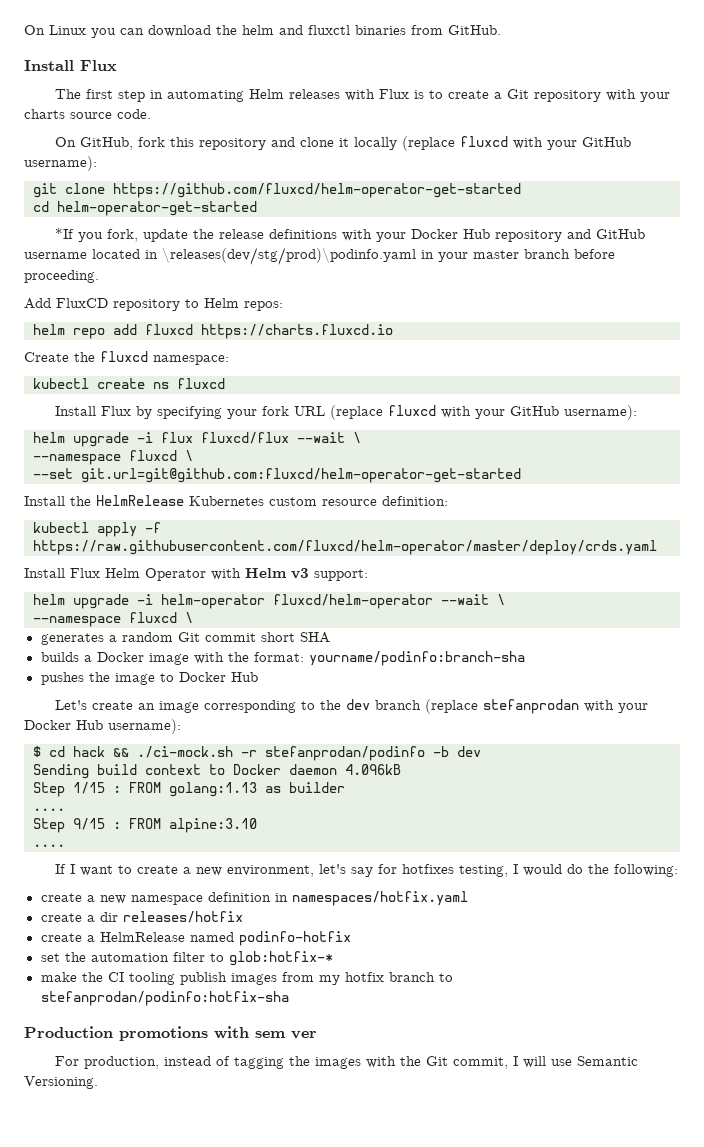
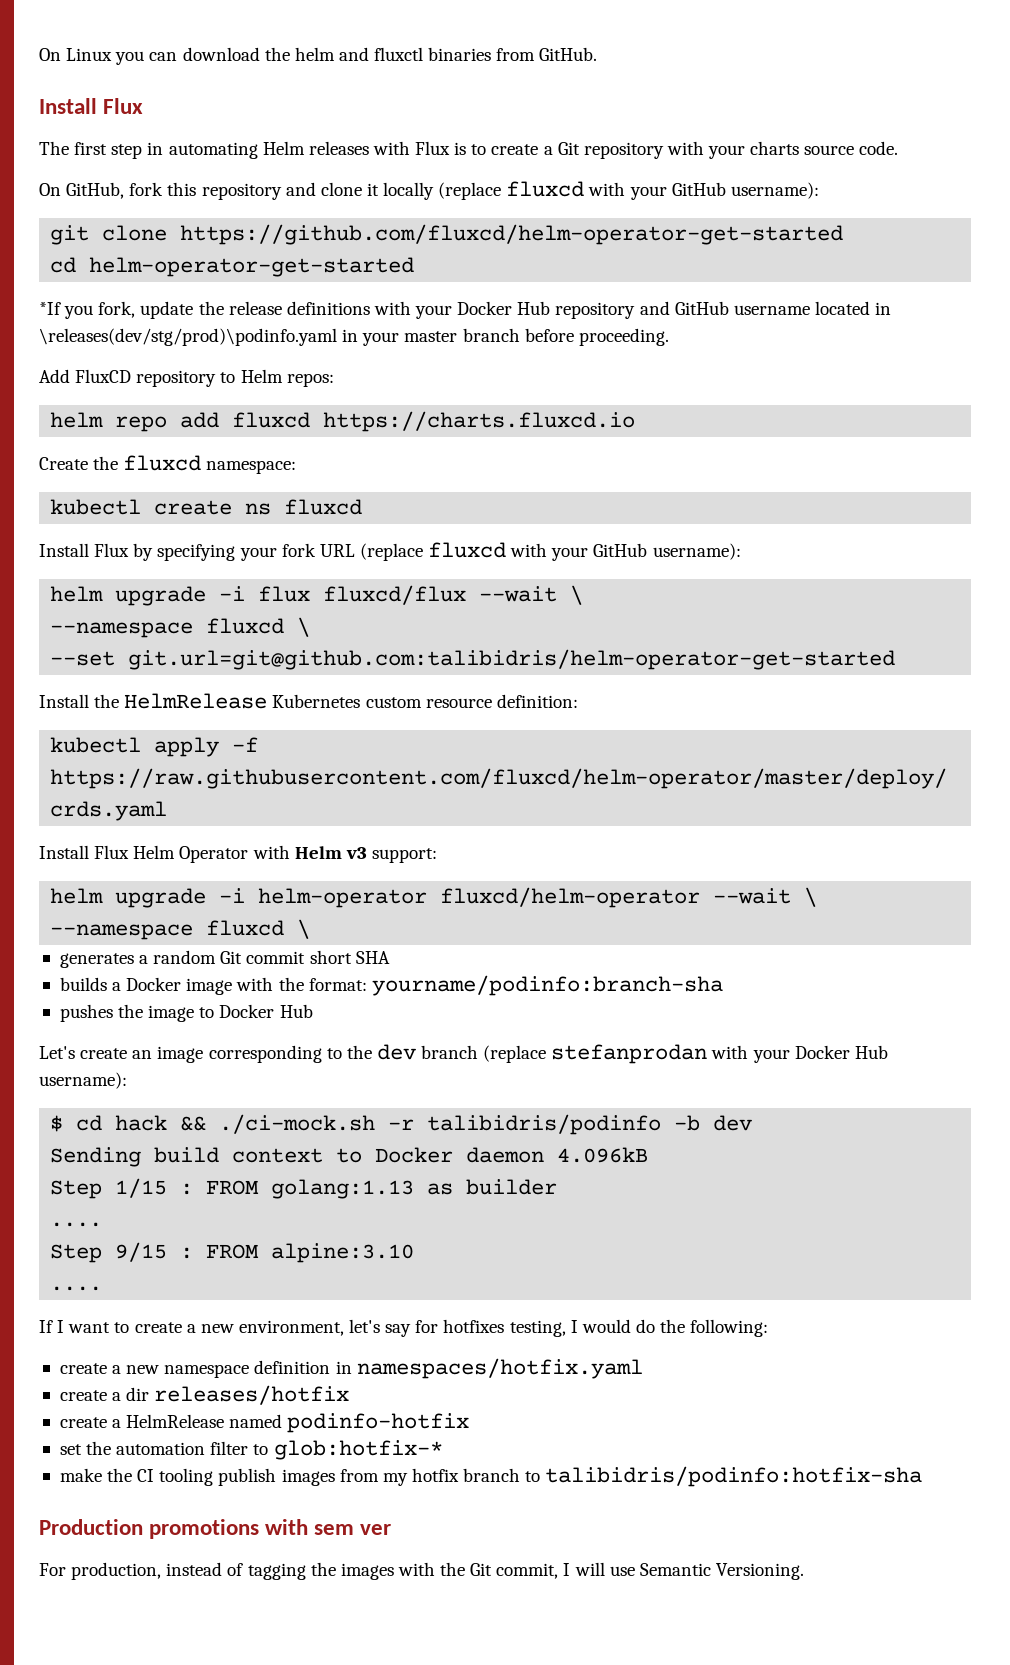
[81,468,521,483] git.url=git@github.com:fluxcd/helm-operator-get-started -> [128,649,896,670] git.url=git@github.com:talibidris/helm-operator-get-started
[265,746,425,761] stefanprodan/podinfo -> [427,1114,662,1135] talibidris/podinfo
[40,991,289,1006] stefanprodan/podinfo:hotfix-sha -> [545,1466,923,1487] talibidris/podinfo:hotfix-sha

